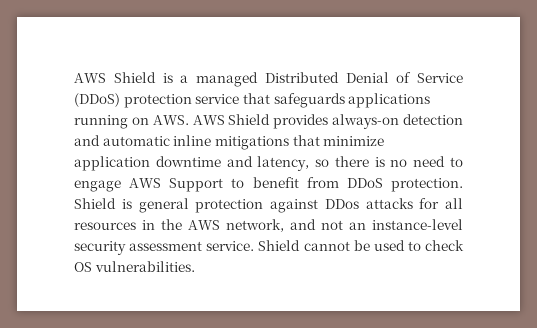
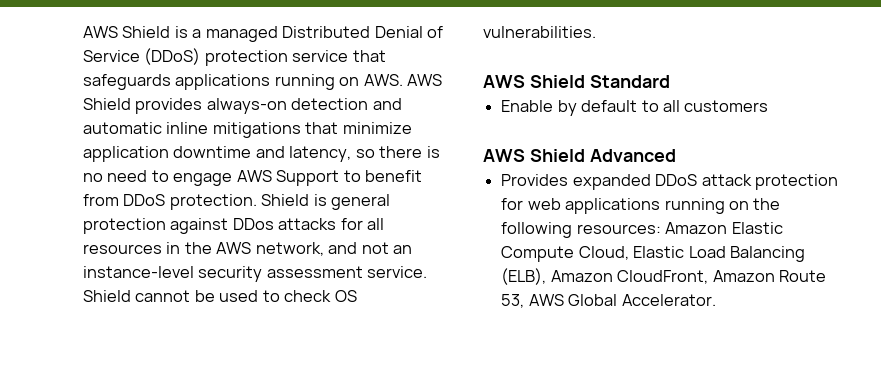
(195, 266) none -> [483,75,670,88] [501,100,769,116] [483,149,676,162] [501,174,838,190] [501,198,781,214] [501,222,783,238] [501,246,805,262] [501,268,826,285] [501,294,716,308] // AWS Shield Standard // Enable by default to all customers // AWS Shield Advanced // Provides expanded DDoS attack protection for web applications running on the following resources: Amazon Elastic Compute Cloud, Elastic Load Balancing (ELB), Amazon CloudFront, Amazon Route 53, AWS Global Accelerator.

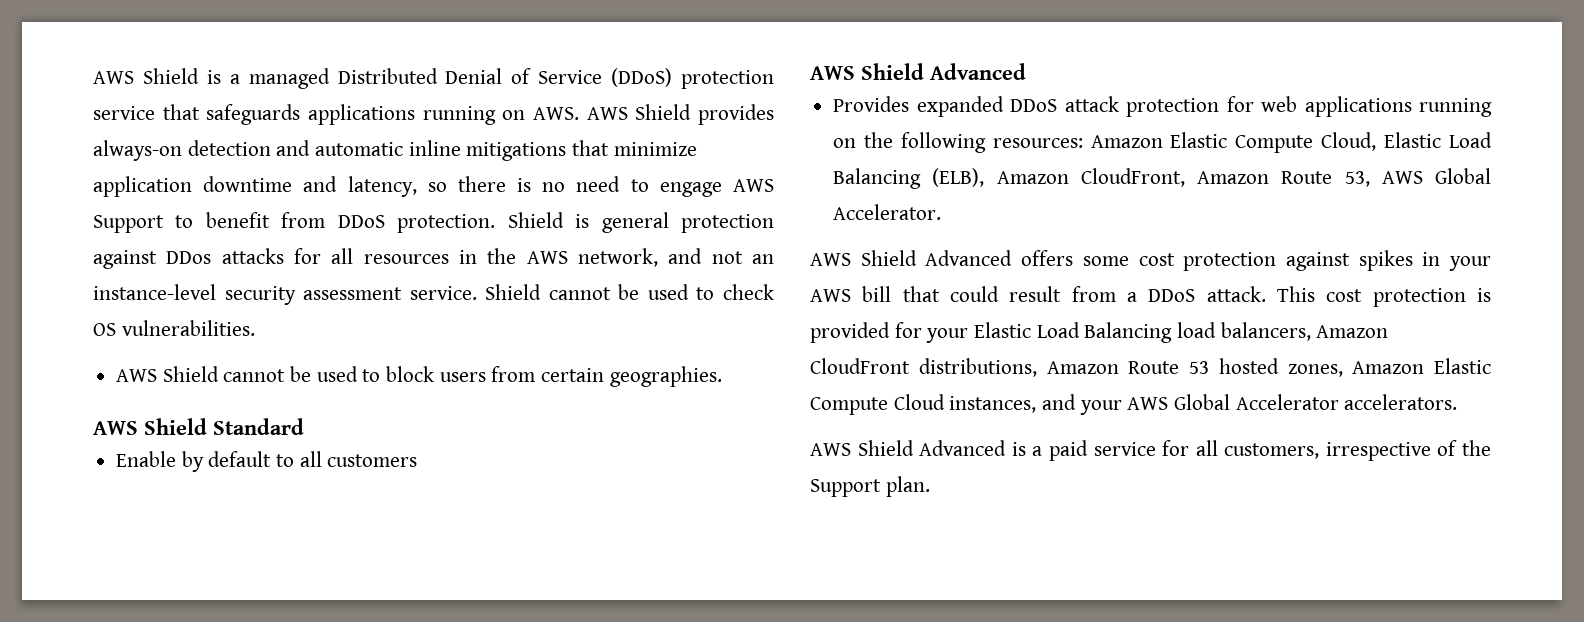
(596, 32) none -> [116,366,722,387] // AWS Shield cannot be used to block users from certain geographies.
(716, 300) none -> [810,250,1491,271] [810,286,1491,307] [810,322,1389,343] [810,358,1491,377] [810,394,1458,415] [810,440,1491,461] [810,476,930,497] // AWS Shield Advanced offers some cost protection against spikes in your AWS bill that could result from a DDoS attack. This cost protection is provided for your Elastic Load Balancing load balancers, Amazon CloudFront distributions, Amazon Route 53 hosted zones, Amazon Elastic Compute Cloud instances, and your AWS Global Accelerator accelerators. // AWS Shield Advanced is a paid service for all customers, irrespective of the Support plan.

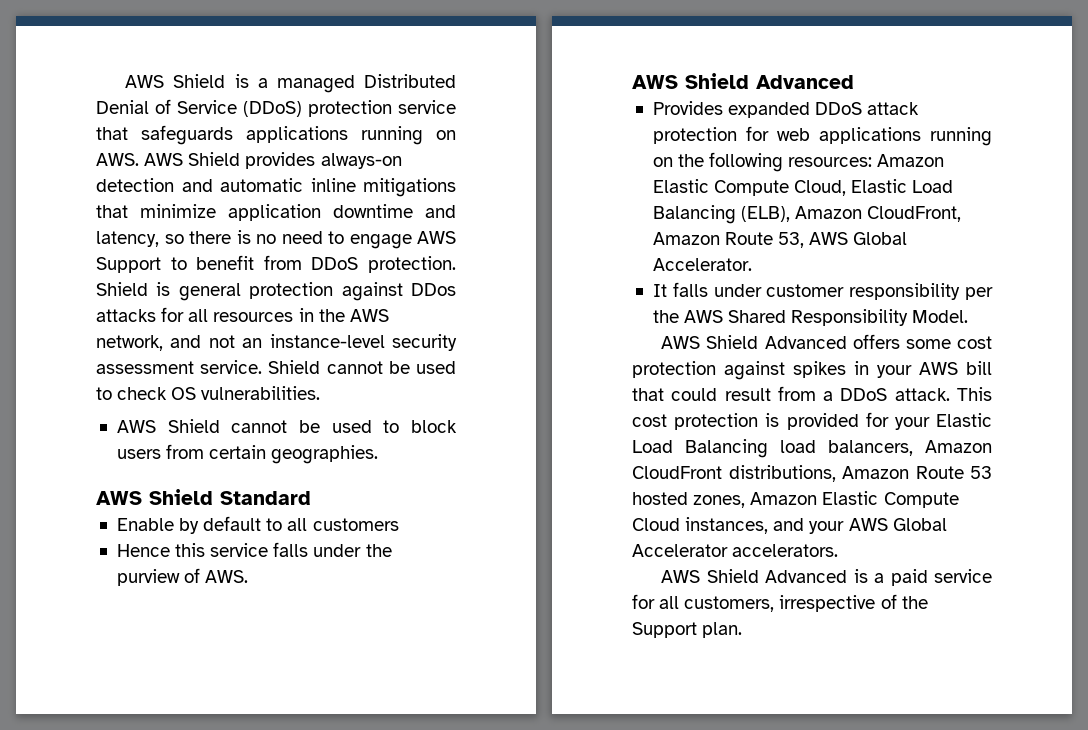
(418, 460) none -> [116,542,392,557] [116,568,249,586] // Hence this service falls under the purview of AWS.
(942, 212) none -> [652,282,993,300] [652,309,969,326] // It falls under customer responsibility per the AWS Shared Responsibility Model.

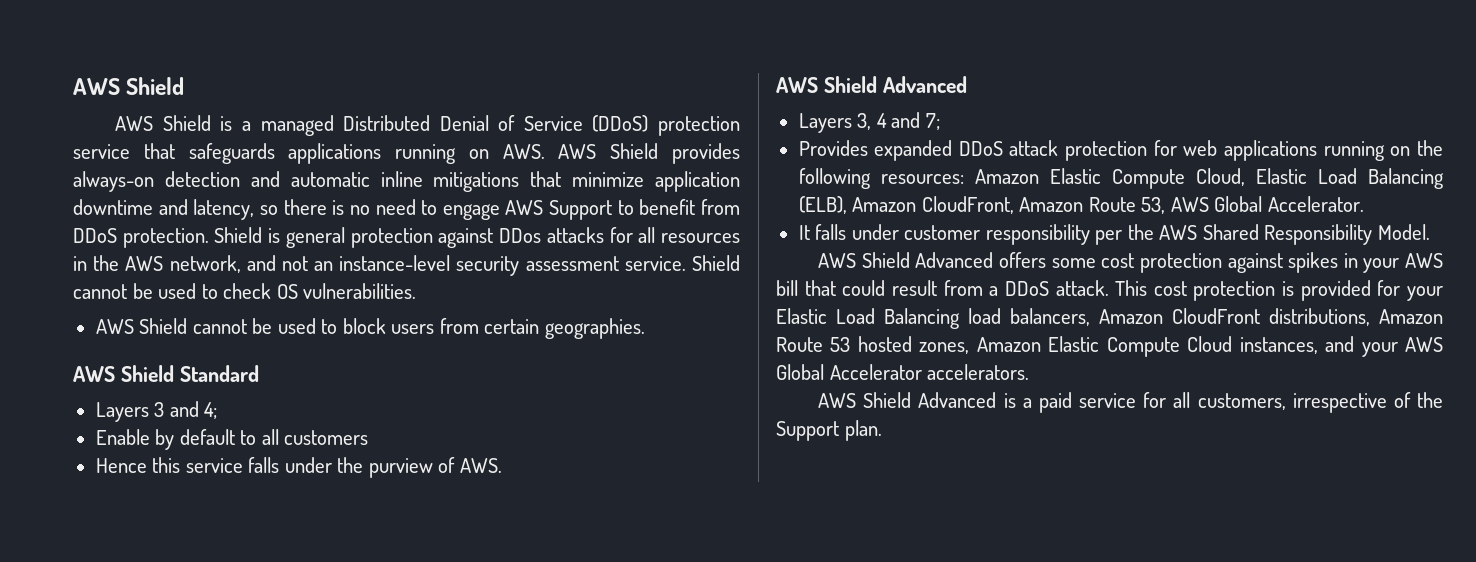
[125,74,226,88] AWS Shield -> [73,77,185,95] [115,115,211,131] AWS Shield // AWS Shield
(311, 498) none -> [95,401,218,422] // Layers 3 and 4;
(854, 82) none -> [798,112,940,133] // Layers 3, 4 and 7;

